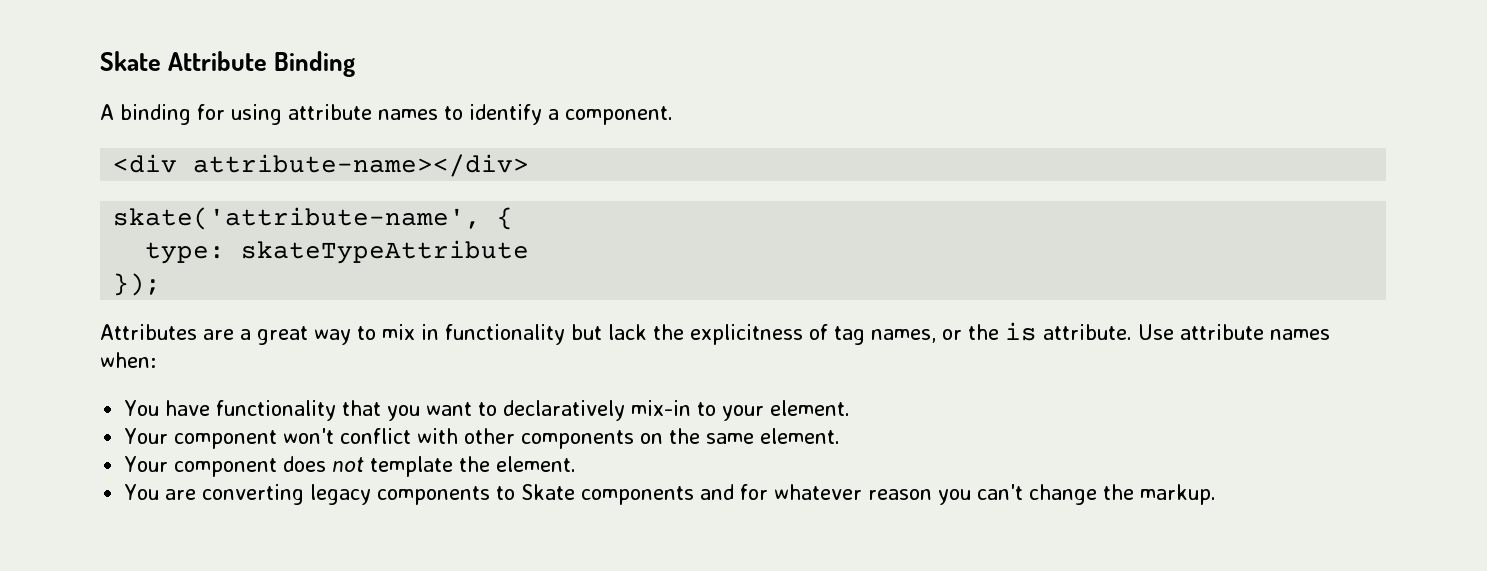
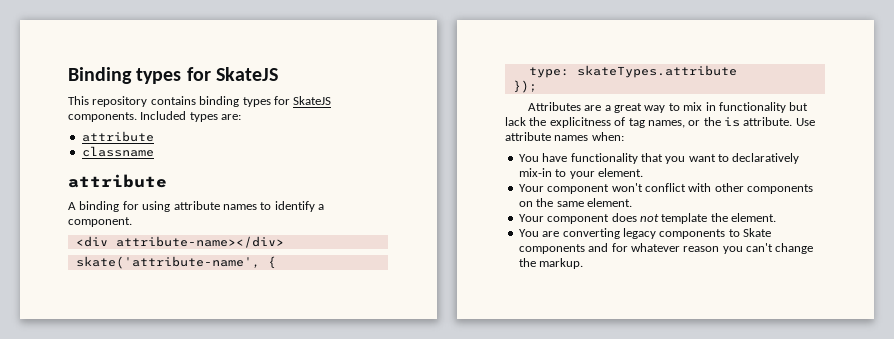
[100,51,268,71] Skate Attribute -> (68, 75) none
(356, 64) none -> [136,67,278,84] [68,96,332,107] [68,111,242,122] [81,131,154,142] [81,146,154,157] [68,174,167,188] types for SkateJS // This repository contains binding types for SkateJS components. Included types are: // attribute // classname // attribute
[241,240,530,264] skateTypeAttribute -> [576,65,737,78] skateTypes.attribute

